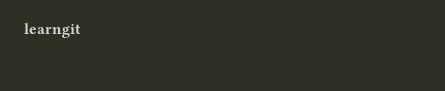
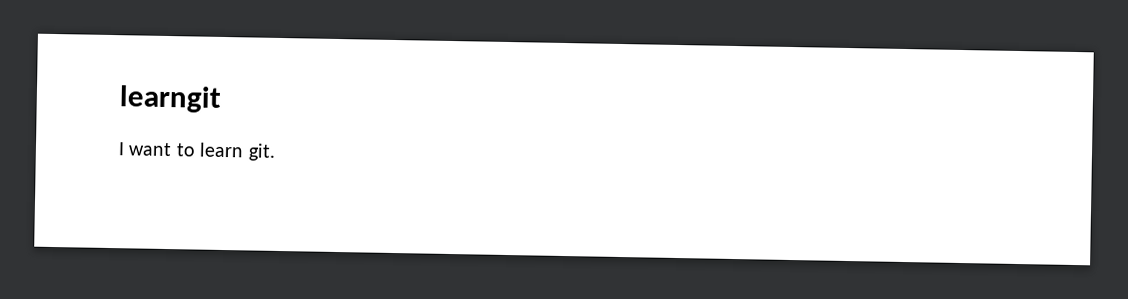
(81, 30) none -> [118,142,276,161] // I want to learn git.

